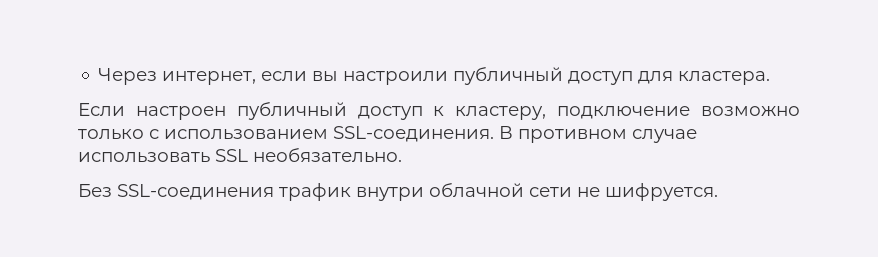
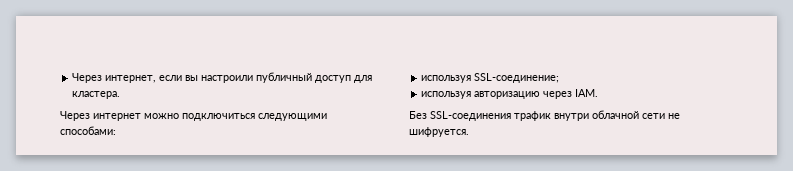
[78,102,800,120] [78,126,697,143] [78,148,402,163] Если настроен публичный доступ к кластеру, подключение возможно только с использованием SSL-соединения. В противном случае использовать SSL необязательно. -> [60,111,327,121] [60,126,116,135] [421,73,560,83] [421,89,599,99] Через интернет можно подключиться следующими способами: // используя SSL-соединение; // используя авторизацию через IAM.

